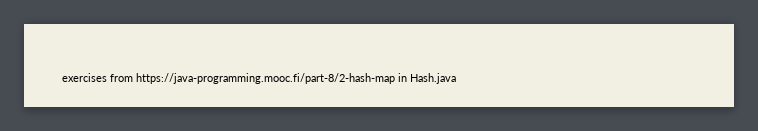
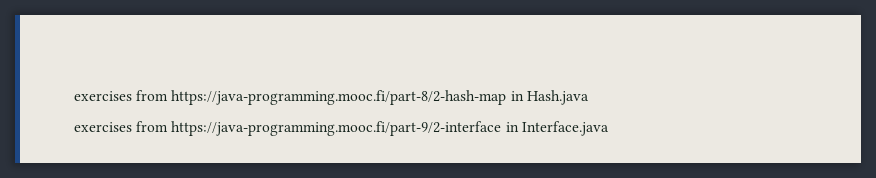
(456, 78) none -> [74,121,609,136] // exercises from https://java-programming.mooc.fi/part-9/2-interface in Interface.java

